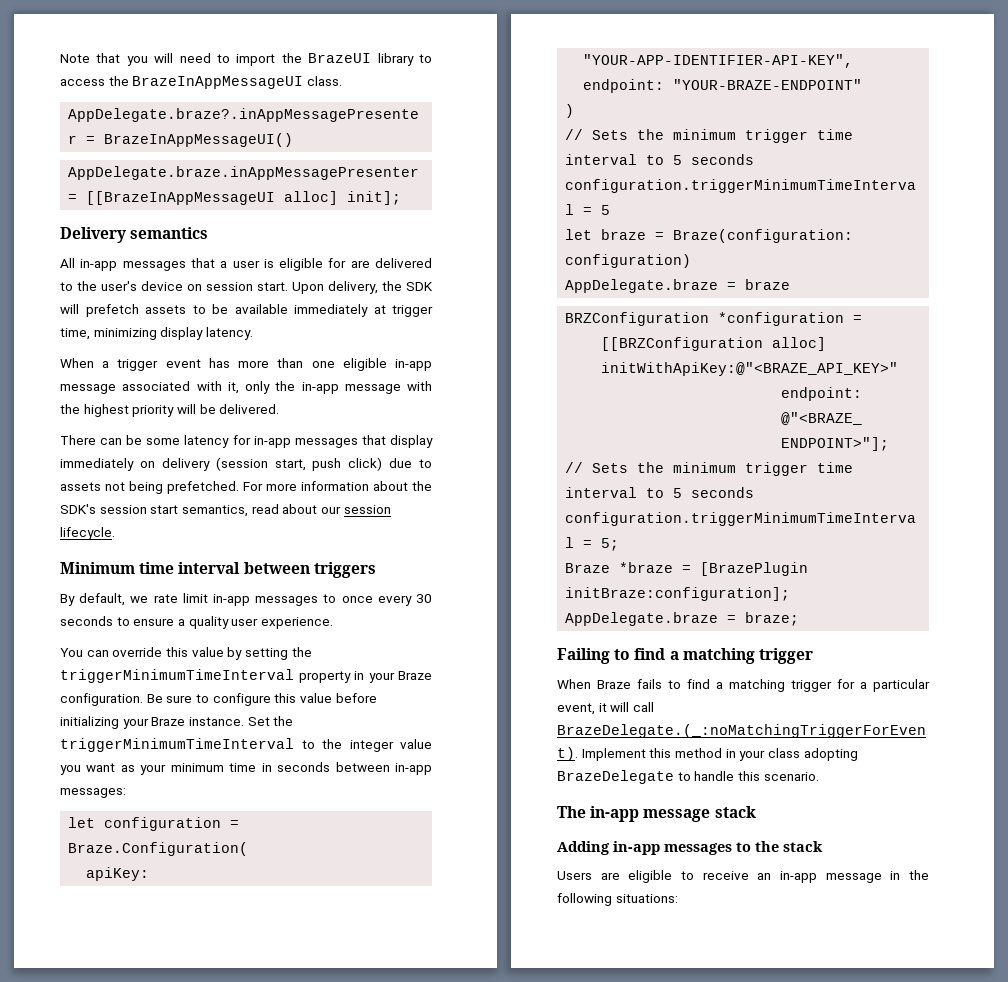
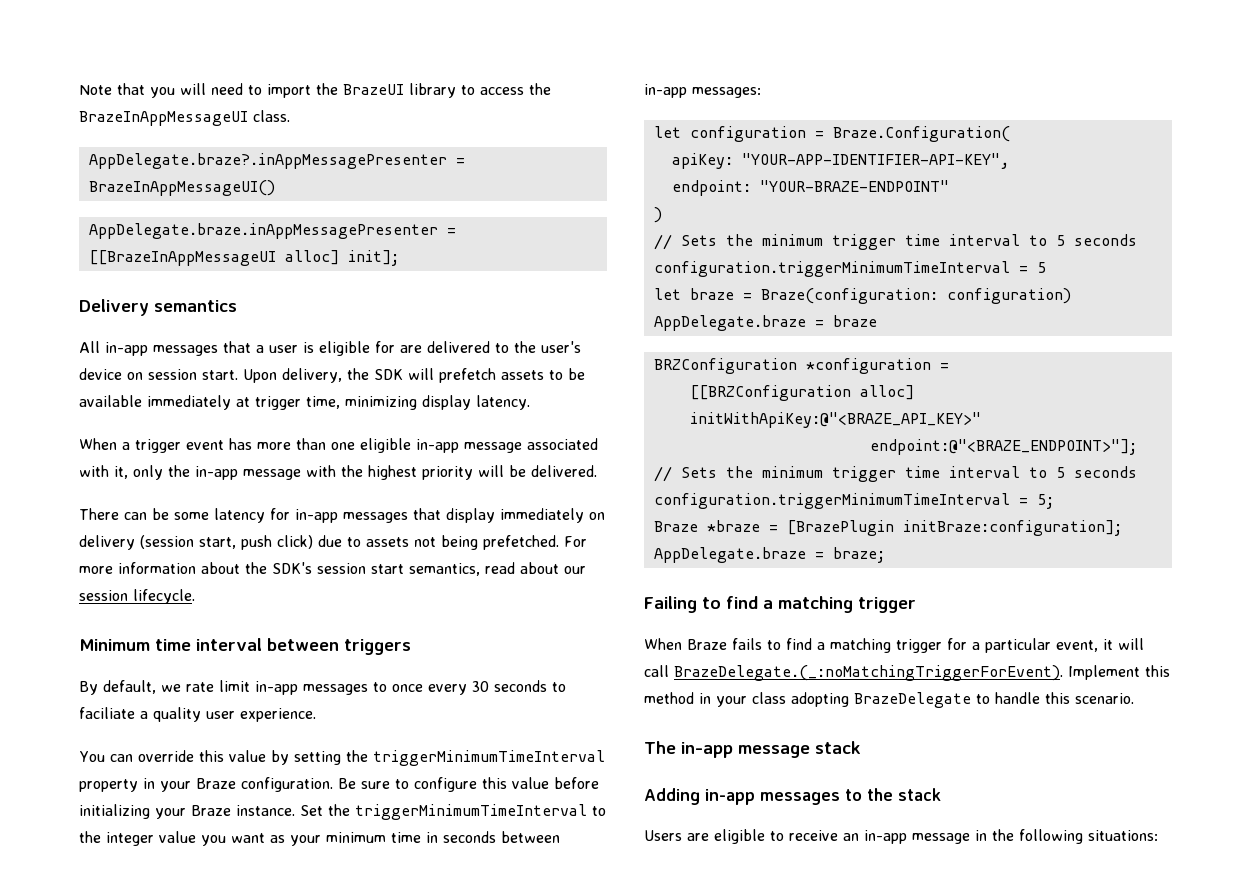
[133,618,175,626] ensure -> [79,707,135,719] faciliate

